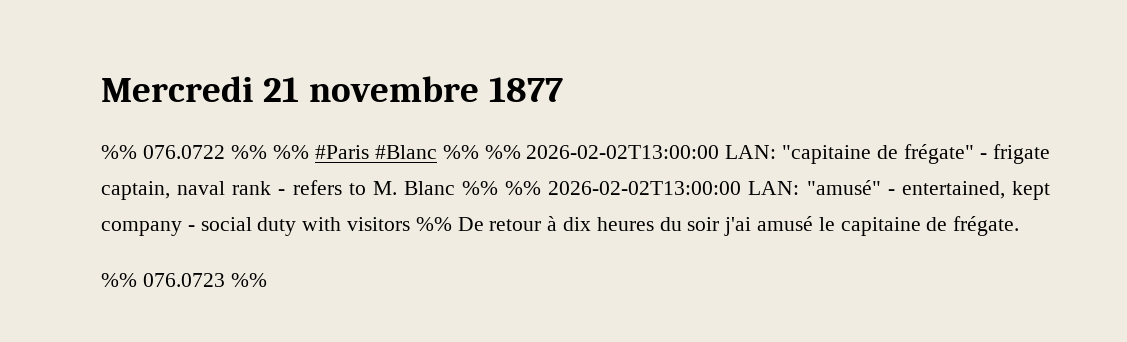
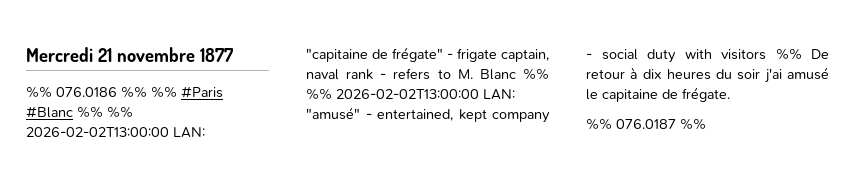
[142,145,225,159] 076.0722 -> [56,87,117,97] 076.0186
[142,273,225,287] 076.0723 -> [616,119,676,129] 076.0187

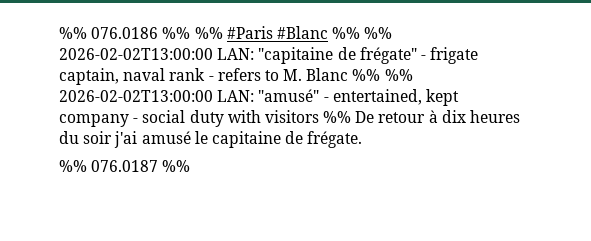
[26,47,233,62] Mercredi 21 novembre 1877 // -> (59, 33) none

